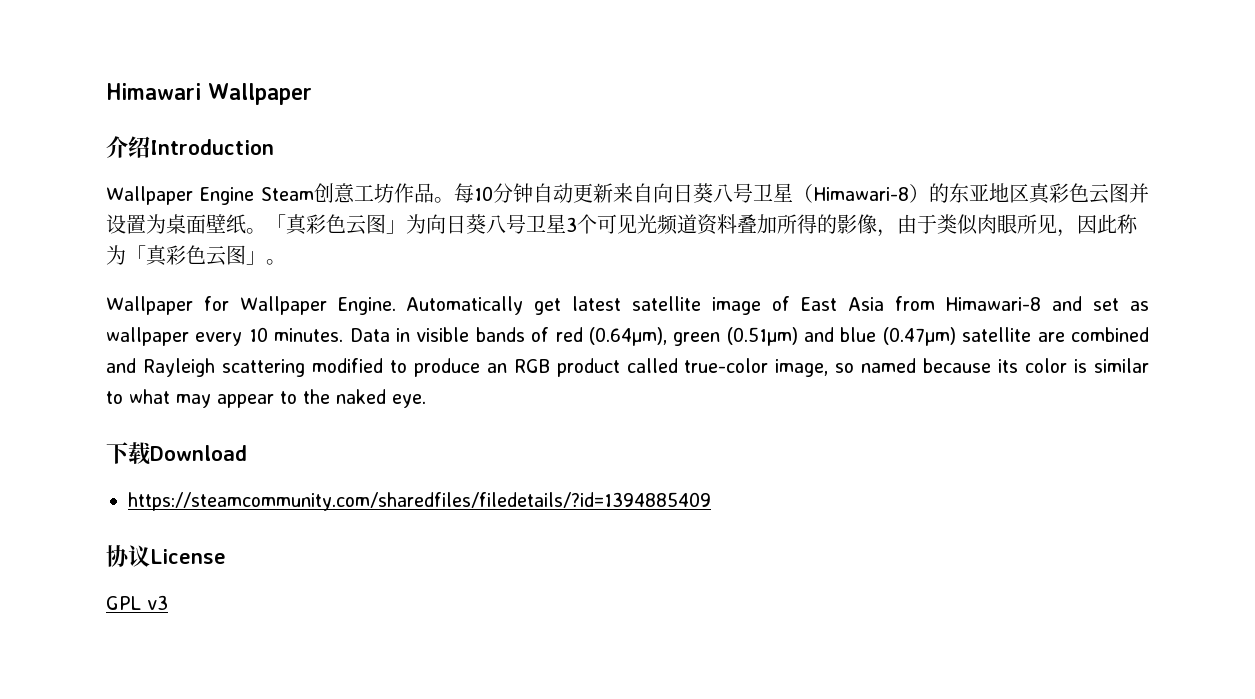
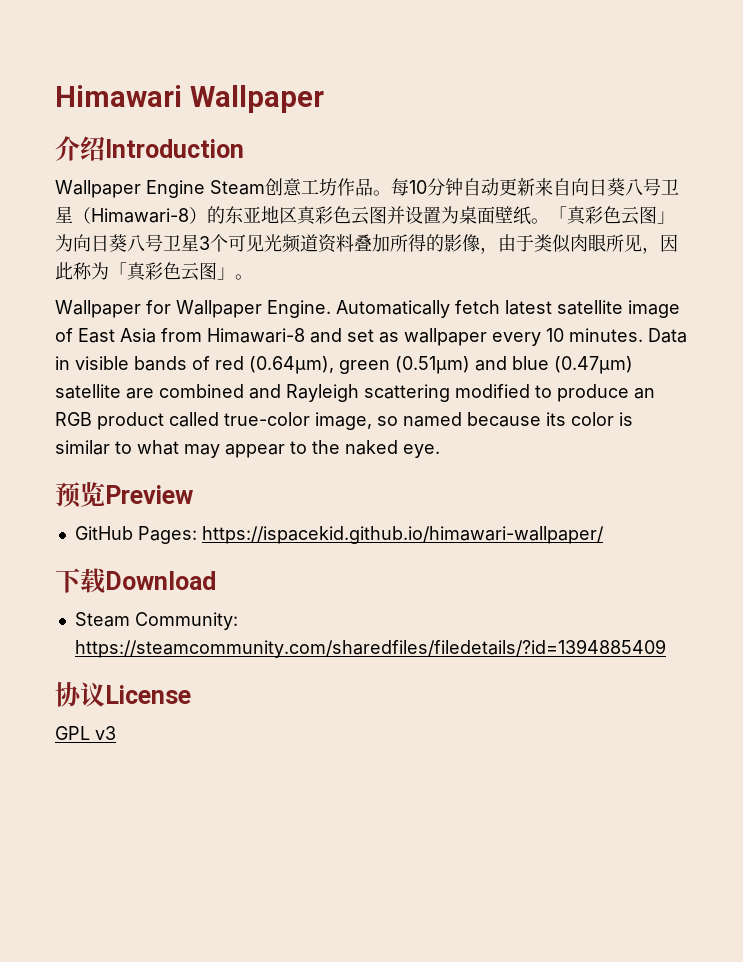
[534,298,562,315] get -> [455,300,500,314] fetch
(426, 401) none -> [55,482,193,508] [74,526,604,544] // 预览Preview // GitHub Pages: https://ispacekid.github.io/himawari-wallpaper/
(247, 453) none -> [74,612,238,630] Steam Community:

